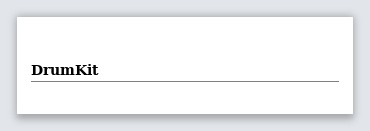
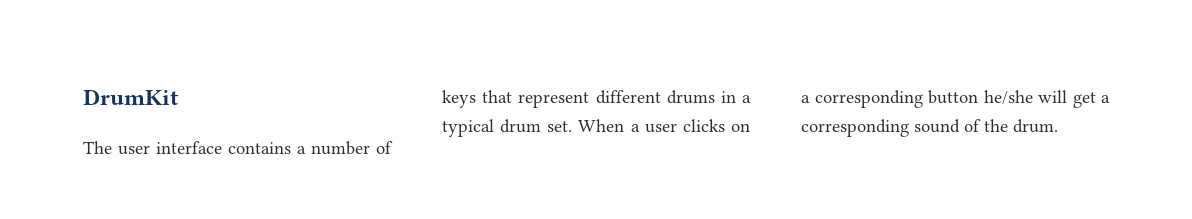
(99, 69) none -> [83,141,393,155] [442,90,751,108] [442,119,750,137] [801,90,1110,108] [801,119,1058,137] // The user interface contains a number of keys that represent different drums in a typical drum set. When a user clicks on a corresponding button he/she will get a corresponding sound of the drum.

